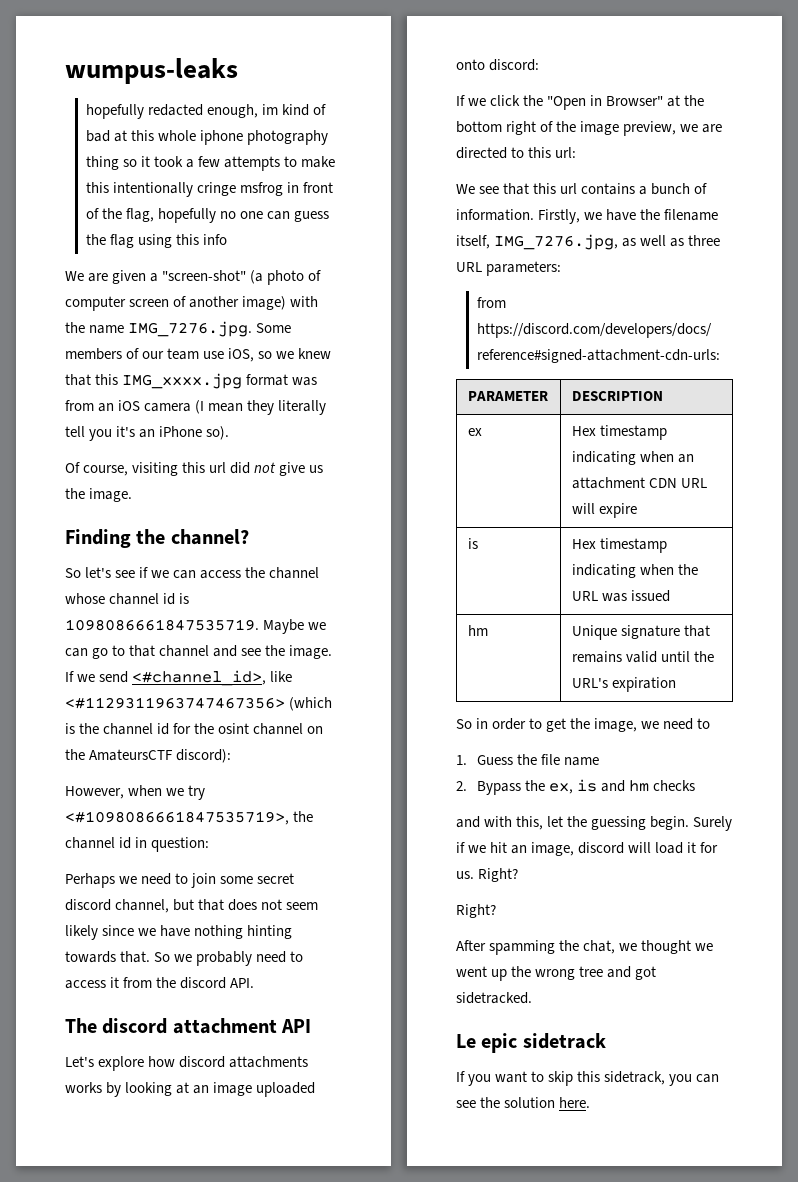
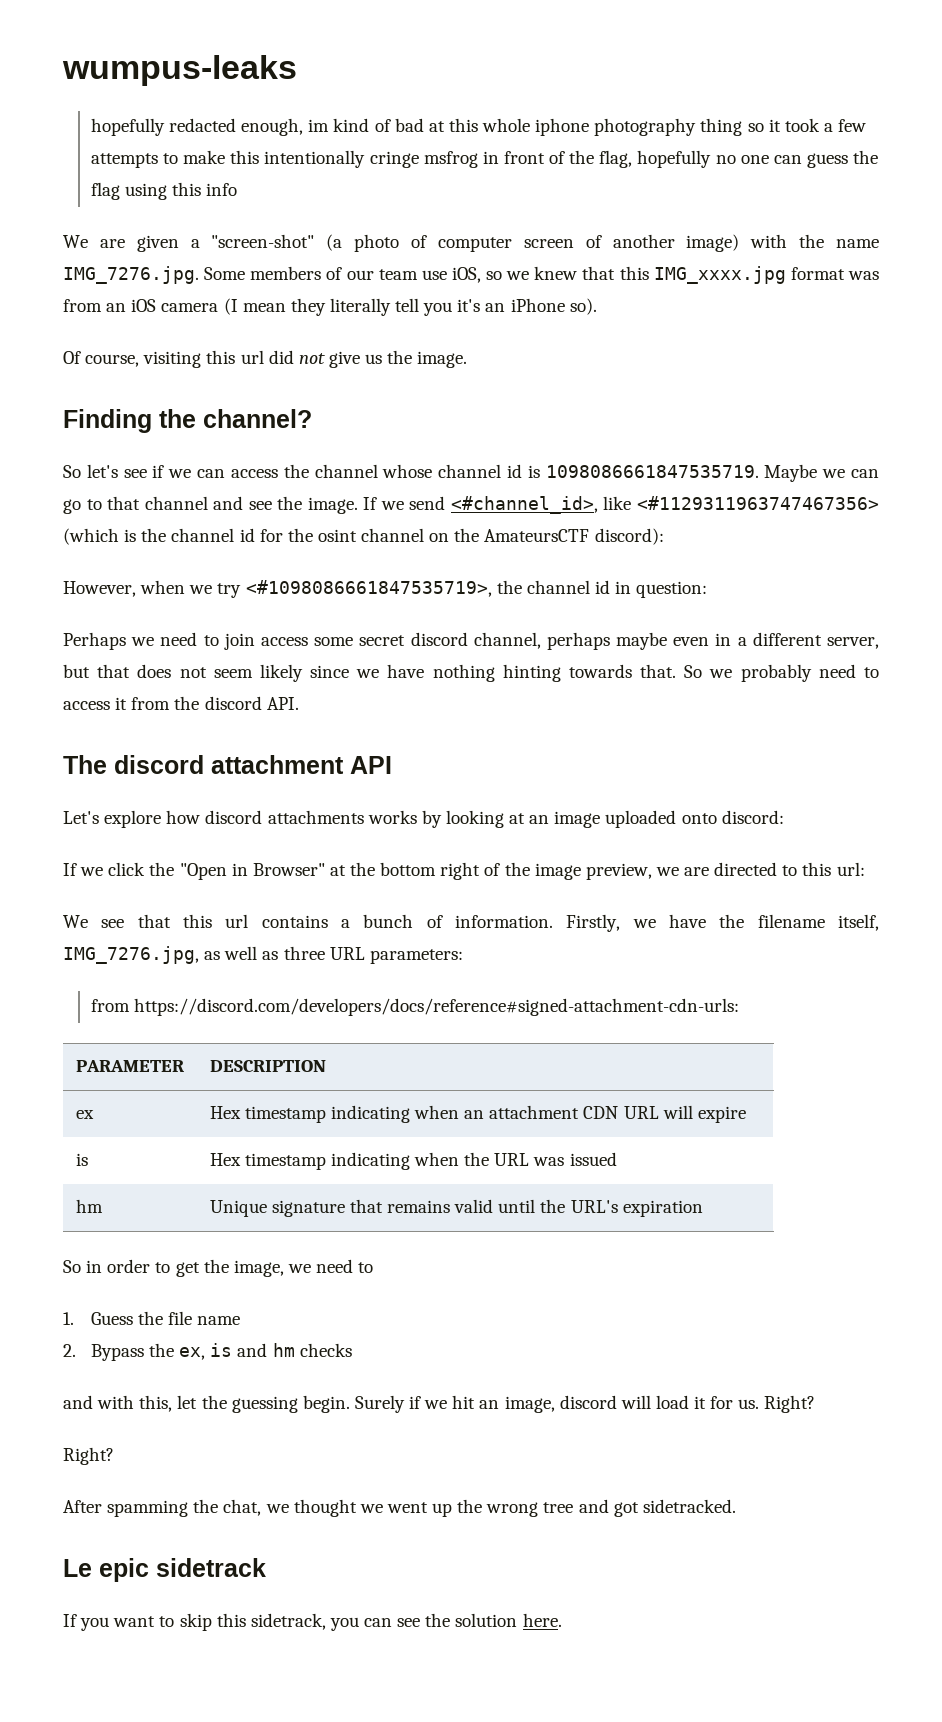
(217, 880) none -> [260,637,308,646] access
(170, 906) none -> [546,632,879,650] perhaps maybe even in a different server,

